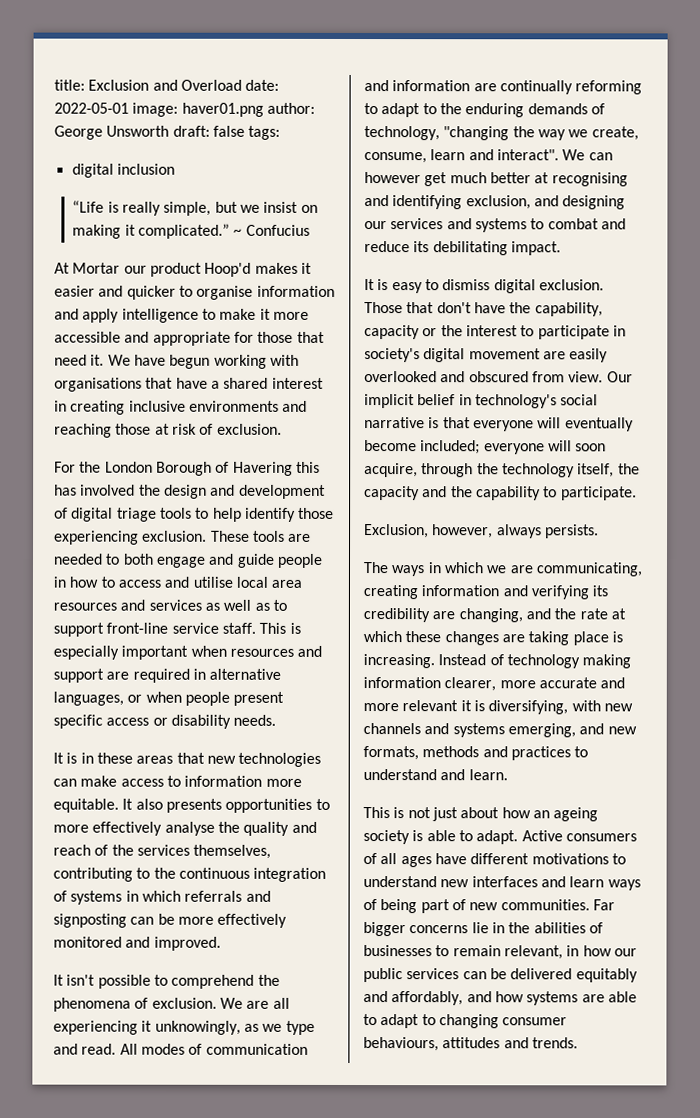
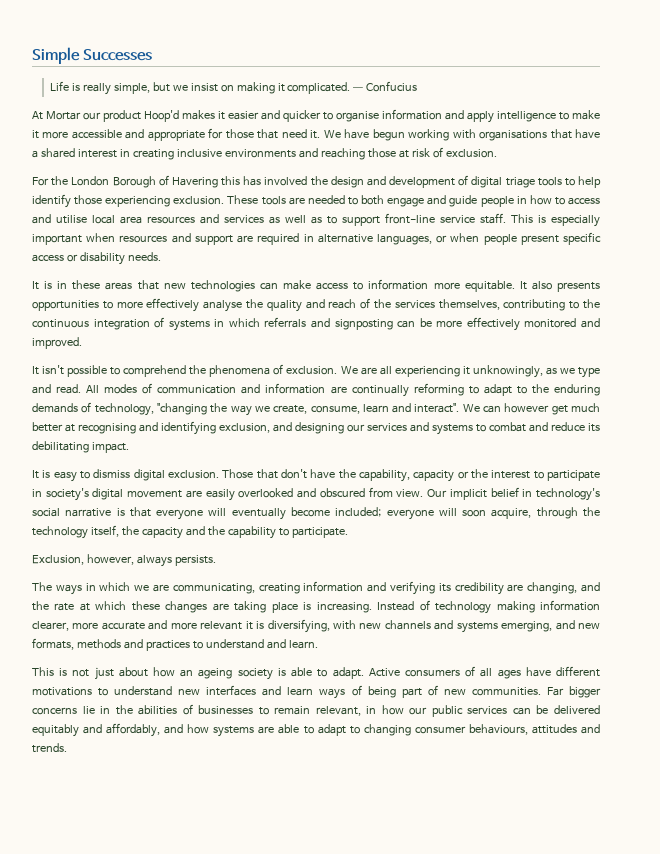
[54,79,280,91] [54,102,315,117] [54,125,281,140] [71,163,175,178] [72,200,105,213] title: Exclusion and Overload date: 2022-05-01 image: haver01.png author: George Unsworth draft: false tags: // digital inclusion // “Life -> [32,47,153,64] [49,81,69,91] Simple Successes // Life
[138,223,243,239] complicated.” ~ -> [287,82,364,94] complicated. ―

